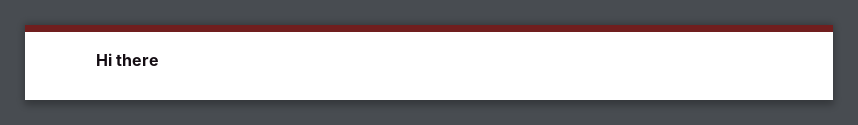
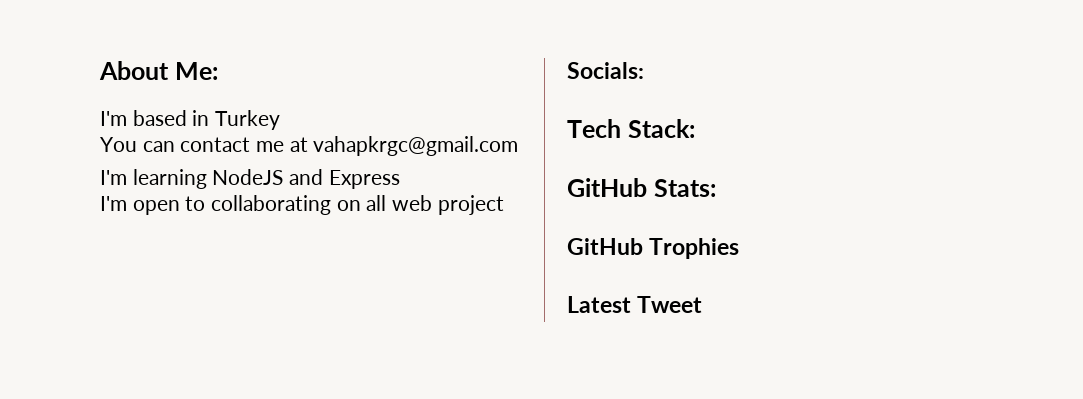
[96,53,160,66] Hi there -> [99,61,218,80] [100,110,281,130] [100,136,519,156] [100,169,400,189] [100,195,504,215] [567,62,644,79] [567,119,695,138] [567,178,716,197] [567,238,740,259] [567,296,703,313] About Me: // I'm based in Turkey // You can contact me at vahapkrgc@gmail.com // I'm learning NodeJS and Express // I'm open to collaborating on all web project // Socials: // Tech Stack: // GitHub Stats: // GitHub Trophies // Latest Tweet

